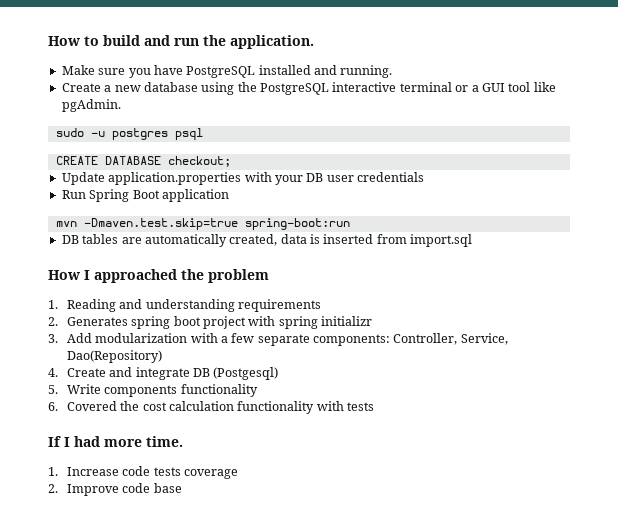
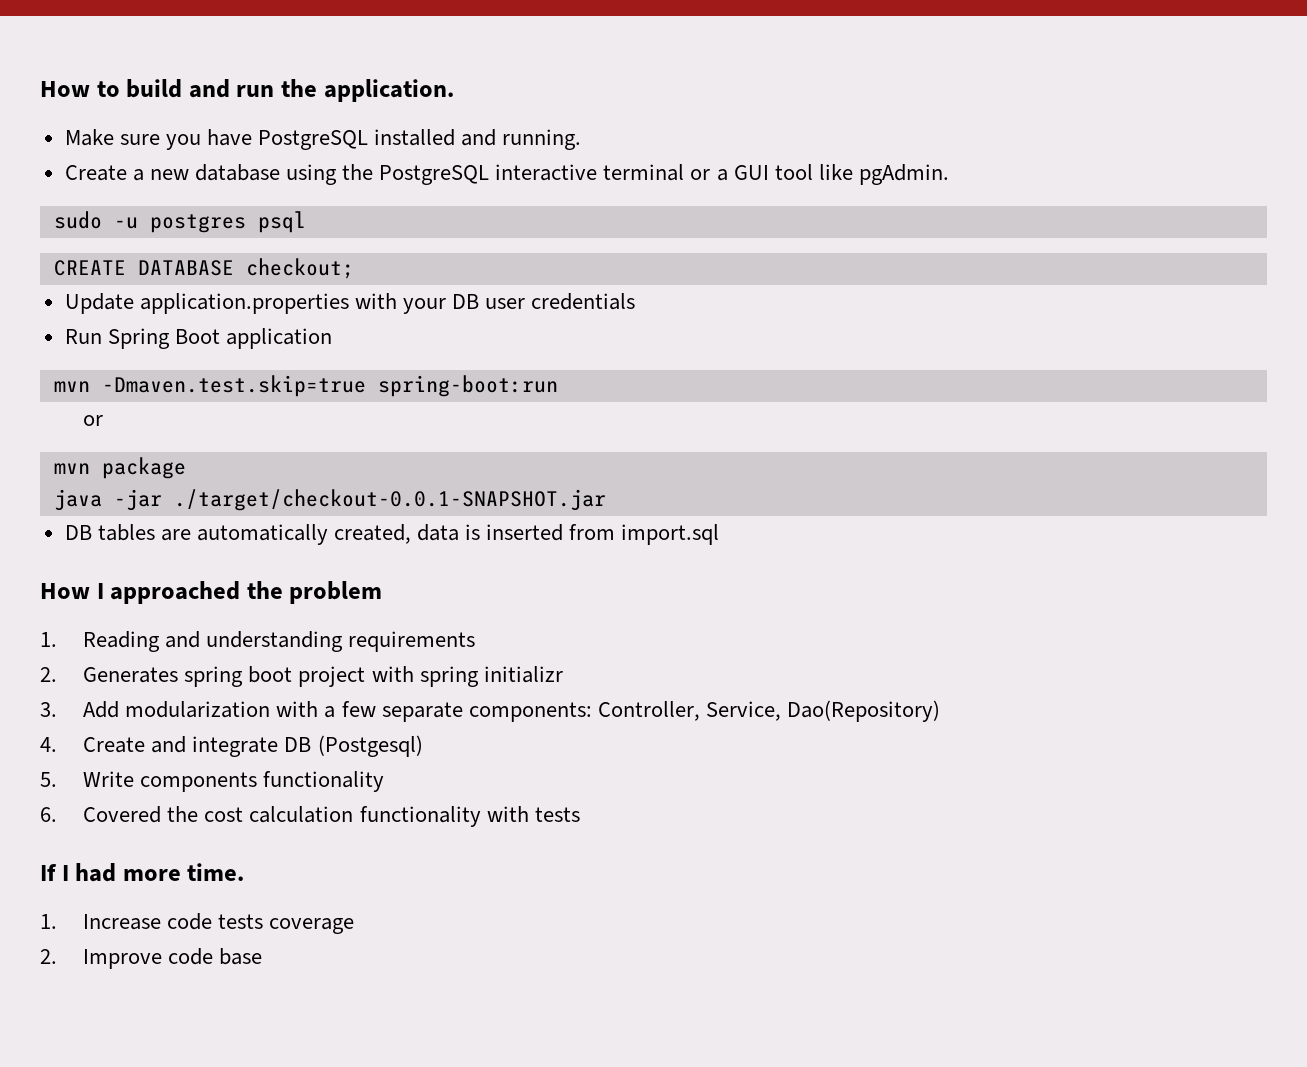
(350, 224) none -> [83,415,104,426] [53,457,186,479] [53,489,606,511] // or // mvn package // java -jar ./target/checkout-0.0.1-SNAPSHOT.jar

